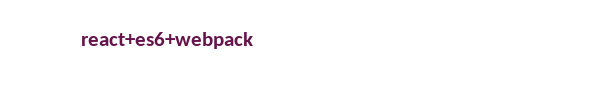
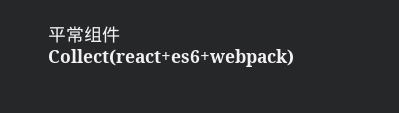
[81,32,253,49] react+es6+webpack -> [48,26,120,43] [48,49,294,67] 平常组件Collect(react+es6+webpack)

